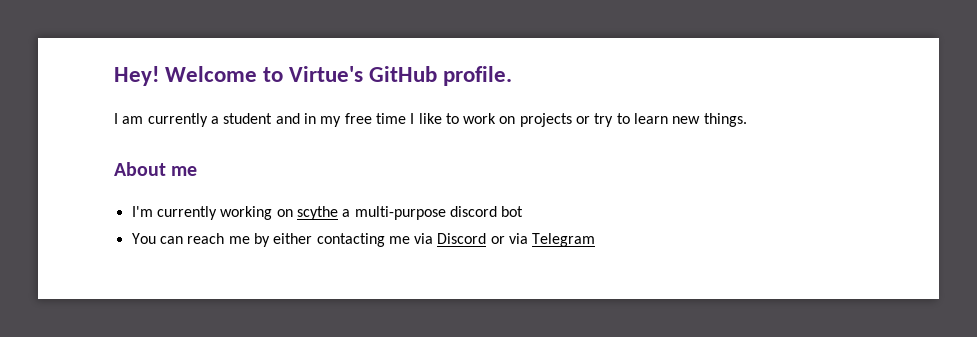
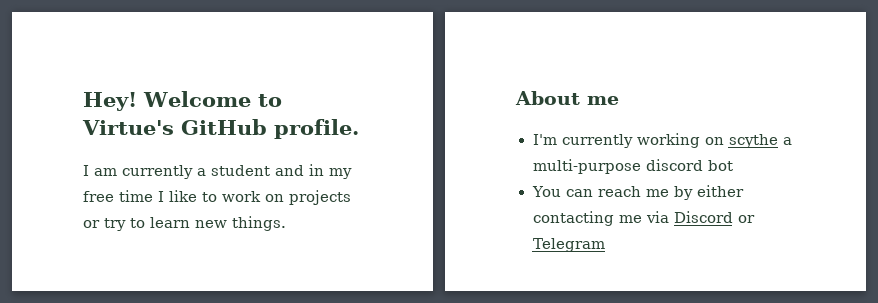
[509,233,529,244] via -> (755, 219) none

